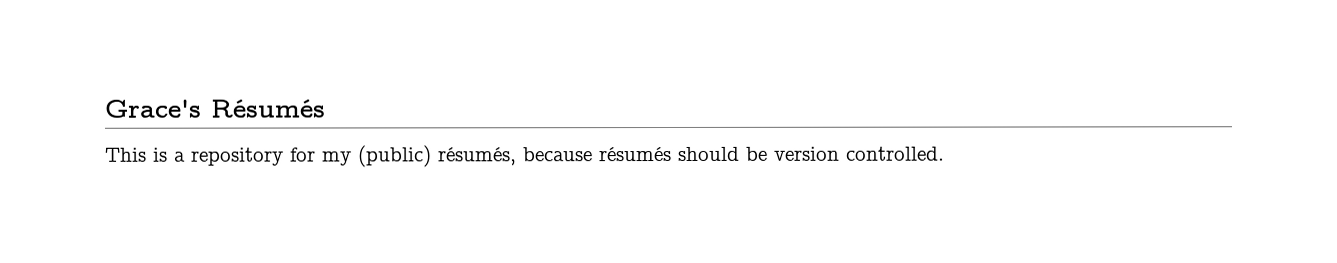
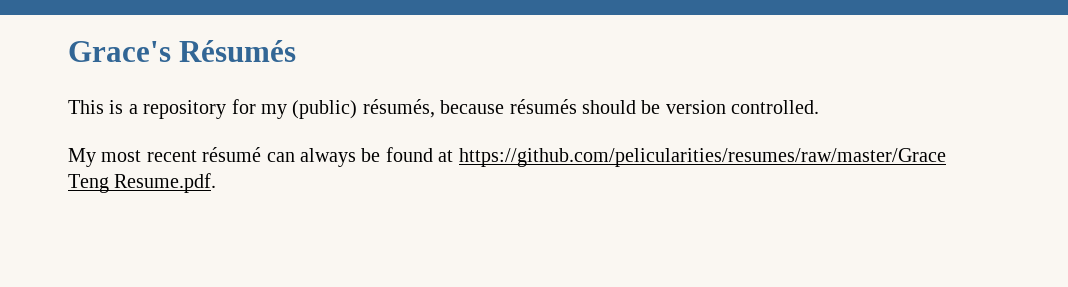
(945, 153) none -> [68,147,946,167] [68,173,217,193] // My most recent résumé can always be found at https://github.com/pelicularities/resumes/raw/master/Grace Teng Resume.pdf.

